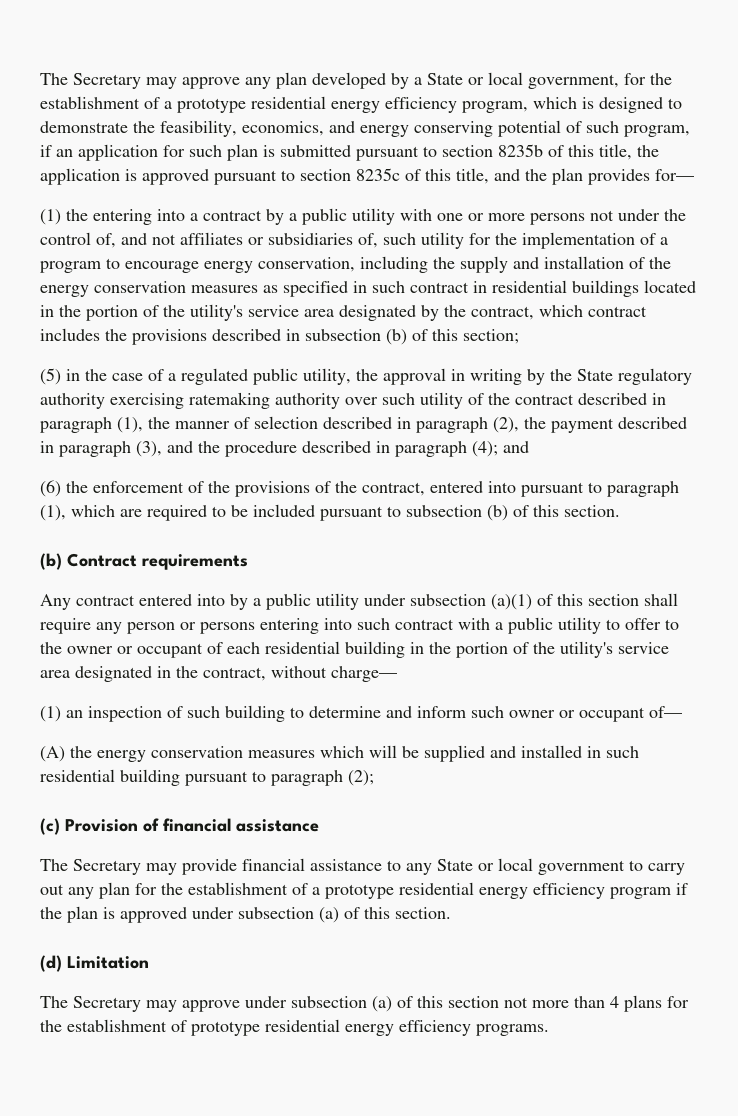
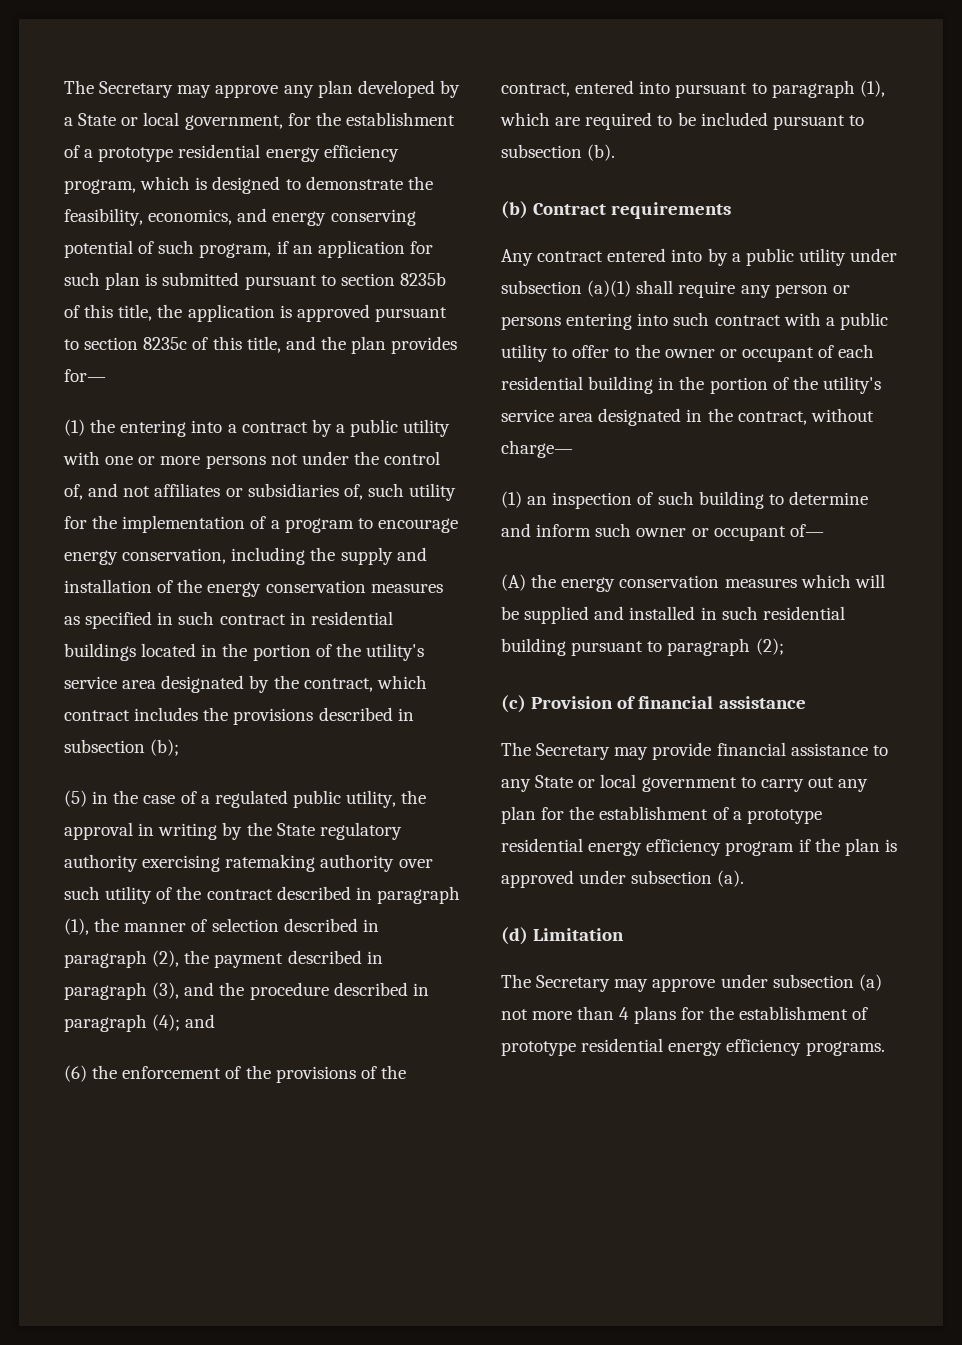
[386,329,519,345] (b) of this section; -> [150,739,180,756] (b);
[487,505,620,521] (b) of this section. -> [587,144,616,161] (b).
[537,594,639,606] of this section -> (632, 288) none
[319,907,451,923] (a) of this section. -> [717,870,745,887] (a).
[397,996,499,1008] of this section -> (882, 982) none

